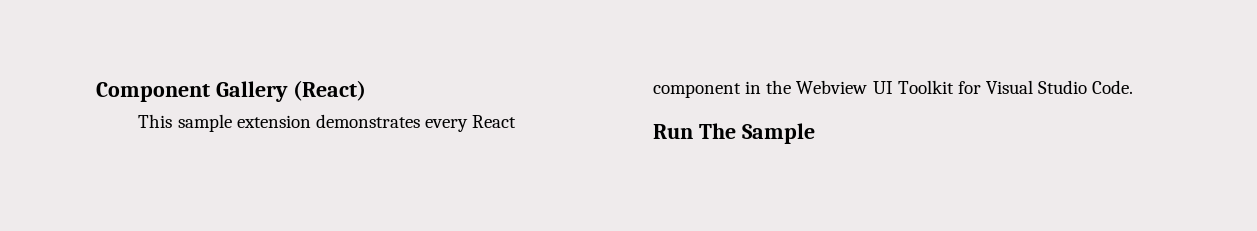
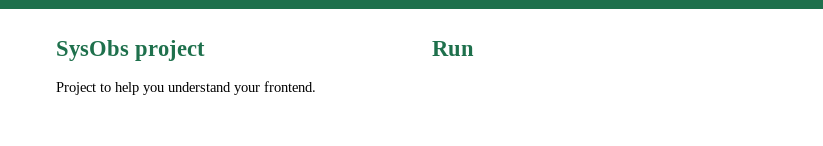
[96,80,366,102] [138,114,517,132] [653,80,1134,98] Component Gallery (React) // This sample extension demonstrates every React component in the Webview UI Toolkit for Visual Studio Code. -> [56,40,206,61] [56,81,316,95] SysObs project // Project to help you understand your frontend.
[698,123,815,144] The Sample -> (474, 48) none

